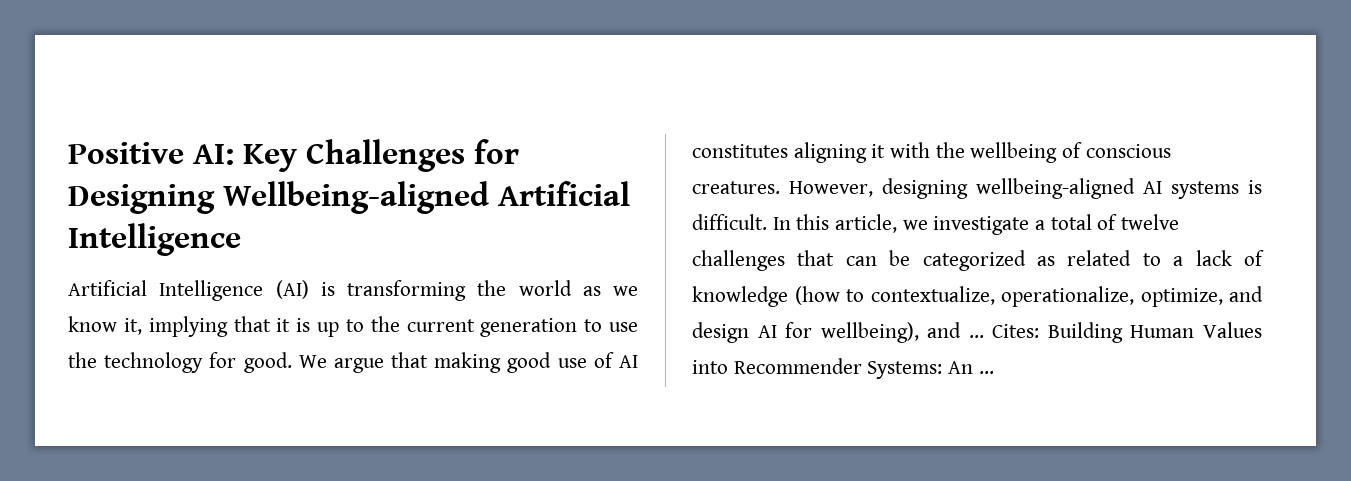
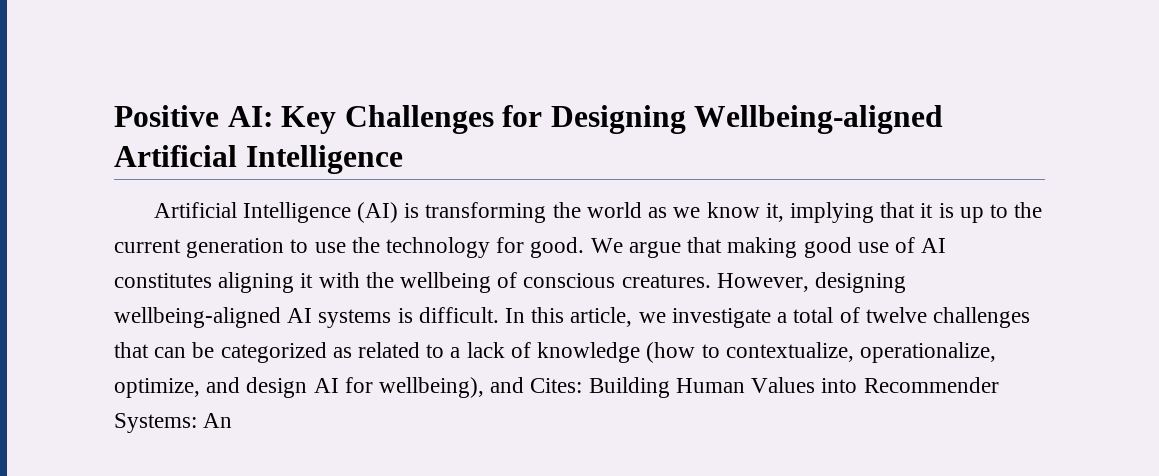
[968,335,984,338] … -> (525, 385) none
[978,371,994,374] … -> (233, 420) none

